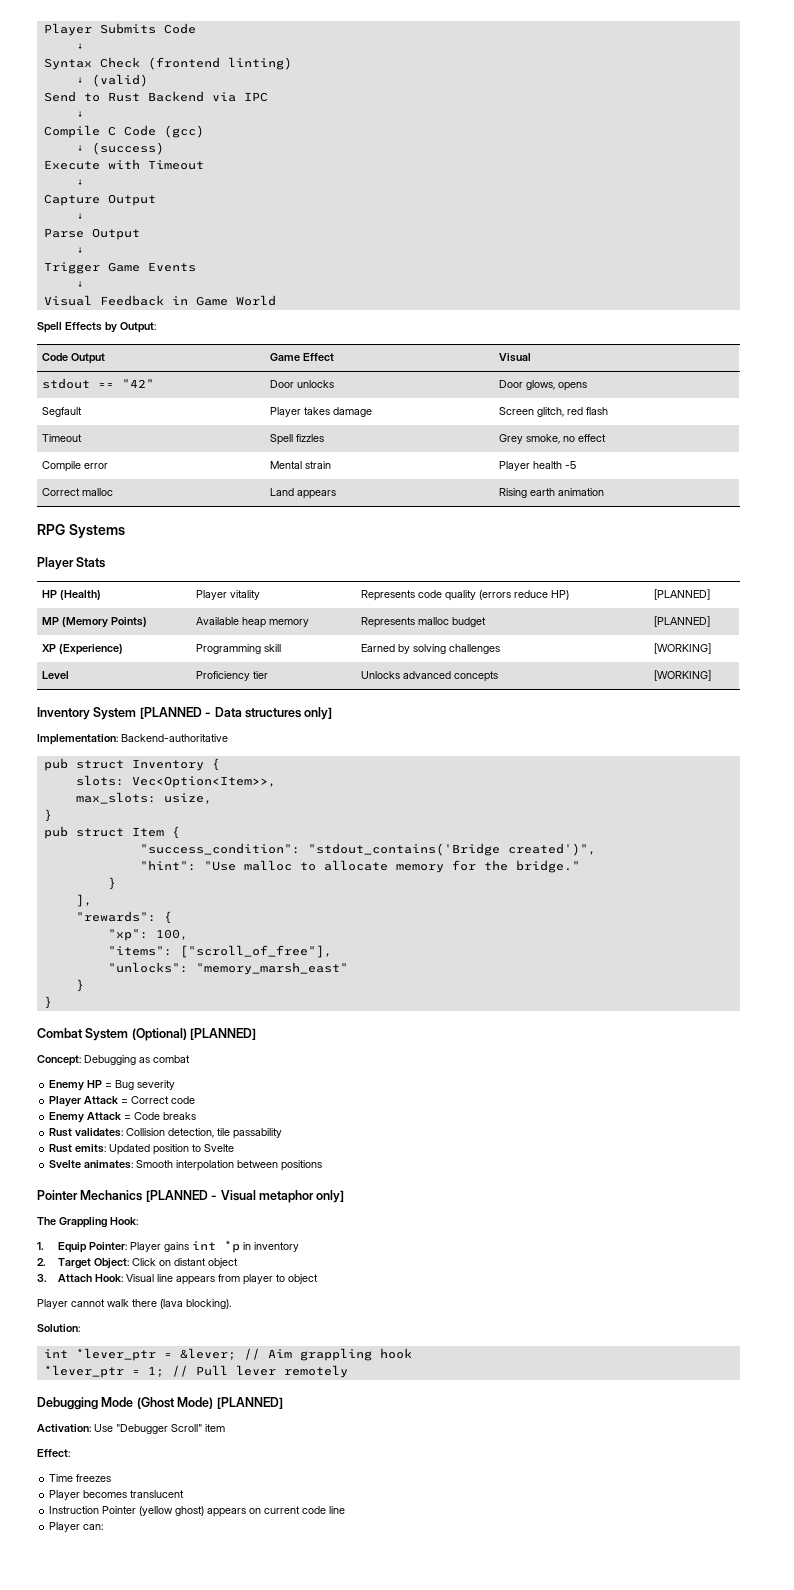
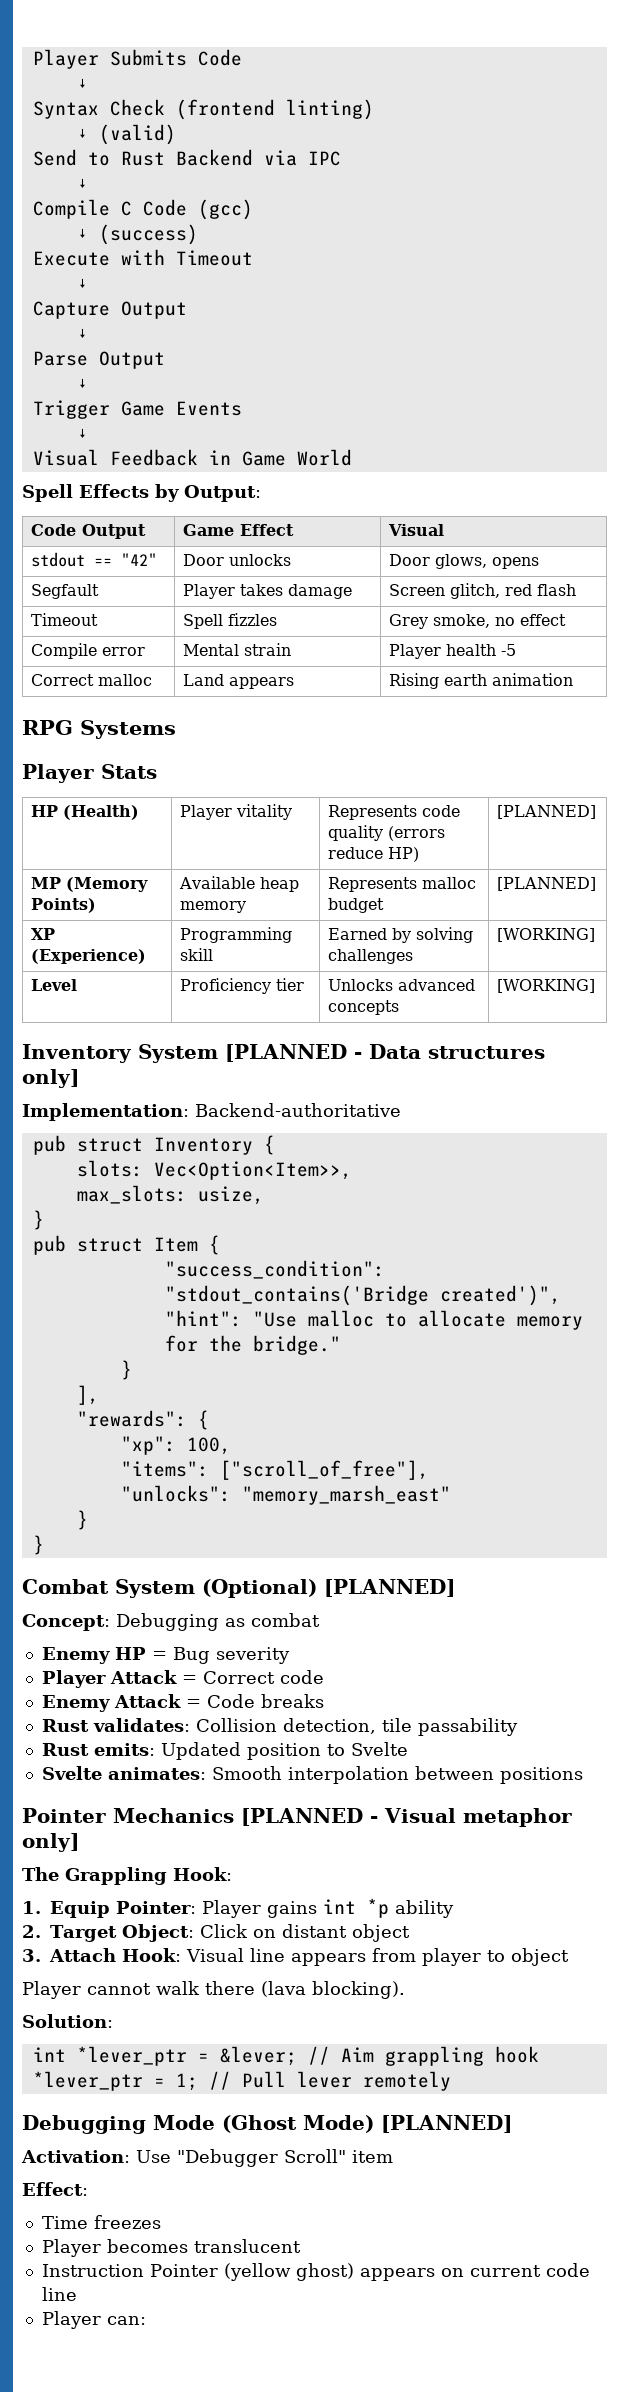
[243,1242,300,1252] in inventory -> [395,1900,454,1918] ability

